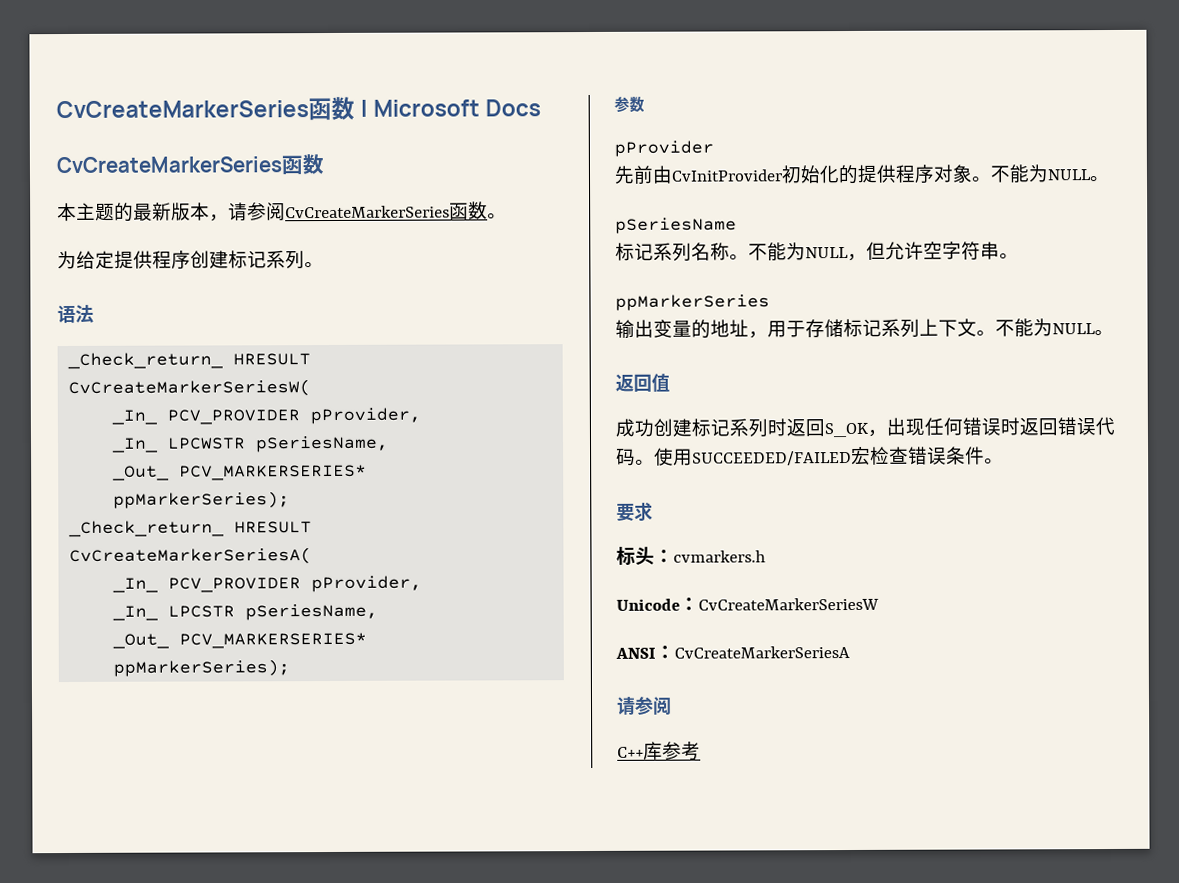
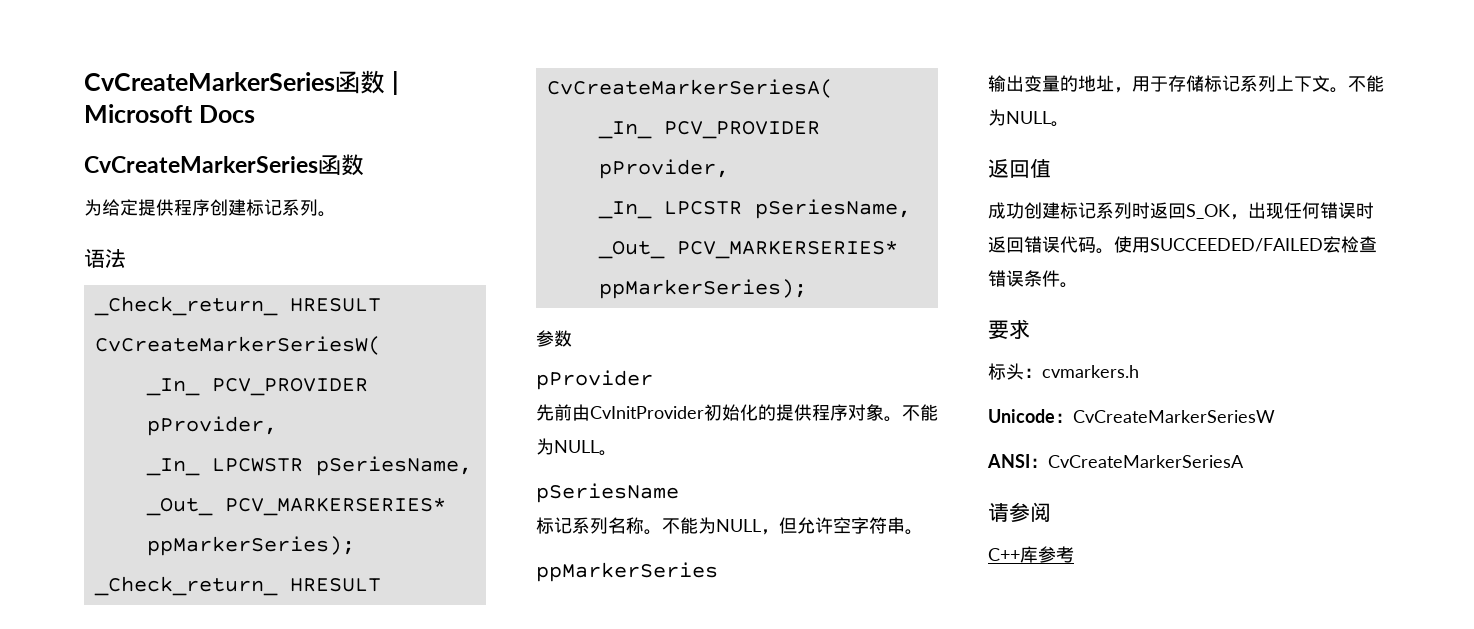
[57,201,507,222] // 本主题的最新版本，请参阅CvCreateMarkerSeries函数。 -> (364, 165) none

